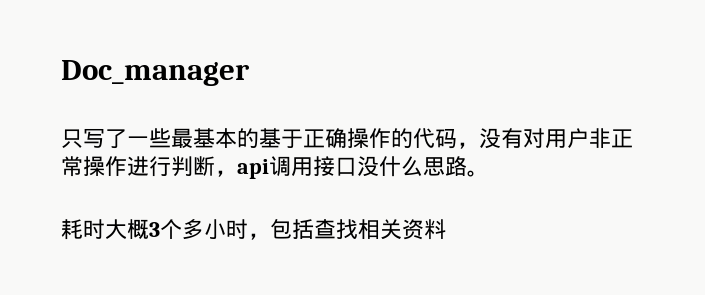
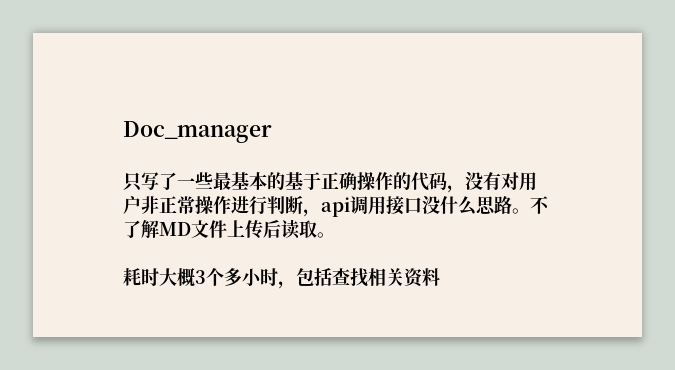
(489, 173) none -> [530,196,549,214] [123,219,335,239] 不了解MD文件上传后读取。

